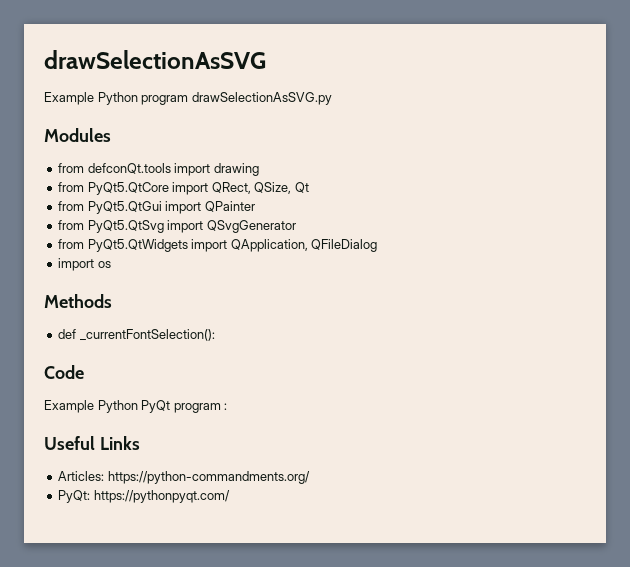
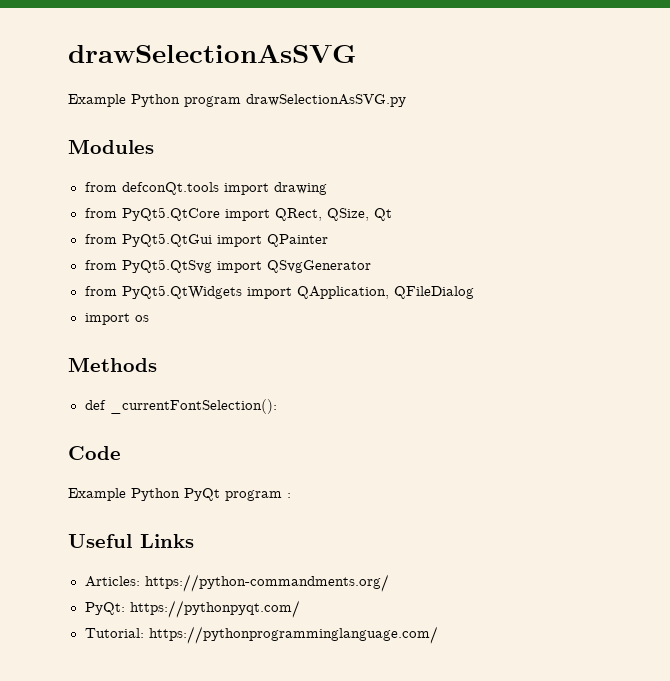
(230, 496) none -> [84,626,438,644] // Tutorial: https://pythonprogramminglanguage.com/

